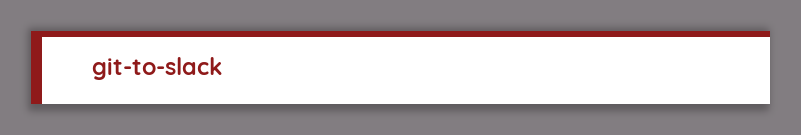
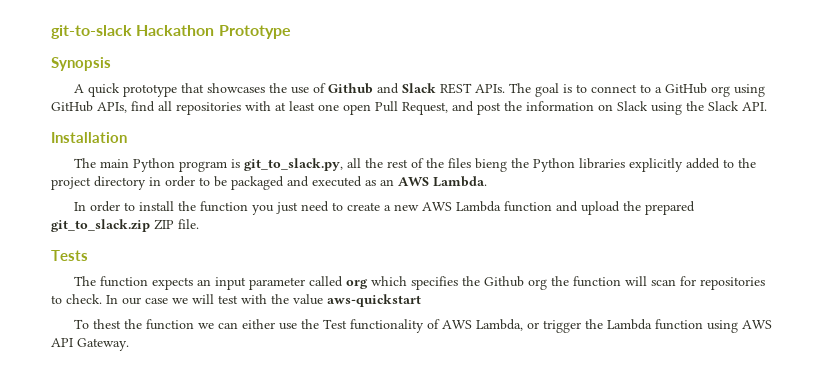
(222, 68) none -> [136,25,291,39] [51,57,111,71] [74,83,766,97] [51,101,767,115] [51,132,127,143] [74,158,757,172] [51,176,487,190] [74,201,696,215] [51,219,199,232] [51,250,88,261] [74,276,766,290] [51,294,421,307] [74,319,773,333] [51,338,129,351] Hackathon Prototype // Synopsis // A quick prototype that showcases the use of Github and Slack REST APIs. The goal is to connect to a GitHub org using GitHub APIs, find all repositories with at least one open Pull Request, and post the information on Slack using the Slack API. // Installation // The main Python program is git_to_slack.py, all the rest of the files bieng the Python libraries explicitly added to the project directory in order to be packaged and executed as an AWS Lambda. // In order to install the function you just need to create a new AWS Lambda function and upload the prepared git_to_slack.zip ZIP file. // Tests // The function expects an input parameter called org which specifies the Github org the function will scan for repositories to check. In our case we will test with the value aws-quickstart // To thest the function we can either use the Test functionality of AWS Lambda, or trigger the Lambda function using AWS API Gateway.

